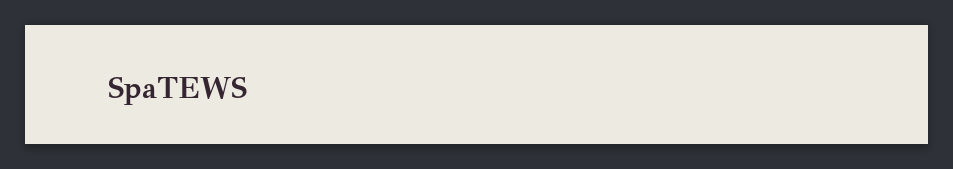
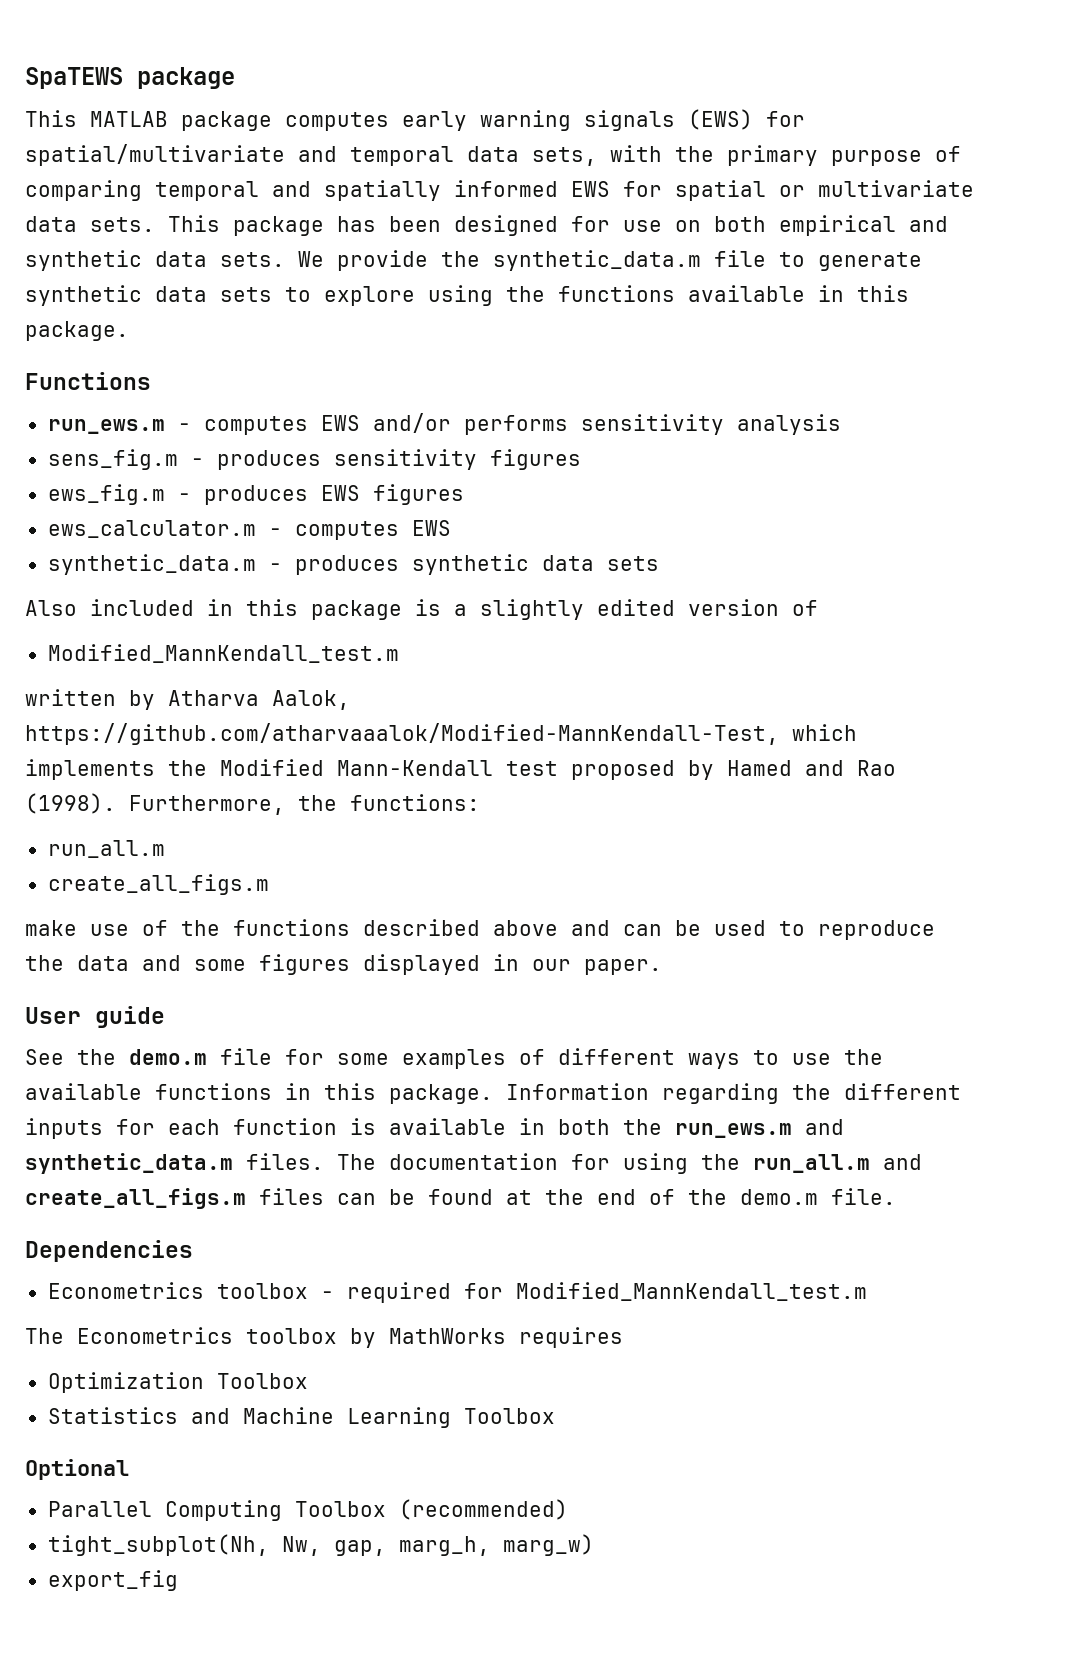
(247, 90) none -> [137,67,235,89] [25,109,805,131] [25,144,961,166] [25,180,974,201] [25,215,948,236] [25,250,922,271] [25,285,909,306] [25,321,129,341] [25,372,151,390] [47,413,841,435] [47,449,581,470] [47,484,464,505] [47,520,451,540] [47,554,659,575] [25,599,818,620] [47,644,399,663] [25,689,350,710] [25,723,857,745] [25,759,896,780] [25,793,480,815] [47,840,165,858] [47,874,269,895] [25,919,935,940] [25,954,662,975] [25,1006,165,1028] [25,1048,883,1069] [25,1083,961,1104] [25,1118,844,1139] [25,1153,922,1174] [25,1188,896,1209] [25,1240,193,1262] [47,1282,867,1303] [25,1327,623,1348] [47,1372,308,1393] [47,1407,555,1428] [25,1459,129,1480] [47,1499,568,1521] [47,1534,594,1556] [47,1570,178,1591] package // This MATLAB package computes early warning signals (EWS) for spatial/multivariate and temporal data sets, with the primary purpose of comparing temporal and spatially informed EWS for spatial or multivariate data sets. This package has been designed for use on both empirical and synthetic data sets. We provide the synthetic_data.m file to generate synthetic data sets to explore using the functions available in this package. // Functions // run_ews.m - computes EWS and/or performs sensitivity analysis // sens_fig.m - produces sensitivity figures // ews_fig.m - produces EWS figures // ews_calculator.m - computes EWS // synthetic_data.m - produces synthetic data sets // Also included in this package is a slightly edited version of // Modified_MannKendall_test.m // written by Atharva Aalok, https://github.com/atharvaaalok/Modified-MannKendall-Test, which implements the Modified Mann-Kendall test proposed by Hamed and Rao (1998). Furthermore, the functions: // run_all.m // create_all_figs.m // make use of the functions described above and can be used to reproduce the data and some figures displayed in our paper. // User guide // See the demo.m file for some examples of different ways to use the available functions in this package. Information regarding the different inputs for each function is available in both the run_ews.m and synthetic_data.m files. The documentation for using the run_all.m and create_all_figs.m files can be found at the end of the demo.m file. // Dependencies // Econometrics toolbox - required for Modified_MannKendall_test.m // The Econometrics toolbox by MathWorks requires // Optimization Toolbox // Statistics and Machine Learning Toolbox // Optional // Parallel Computing Toolbox (recommended) // tight_subplot(Nh, Nw, gap, marg_h, marg_w) // export_fig

